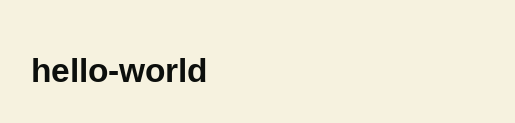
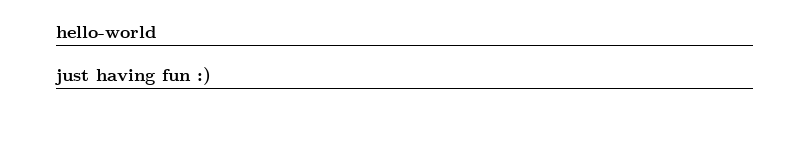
(207, 70) none -> [54,67,211,85] // just having fun :)

